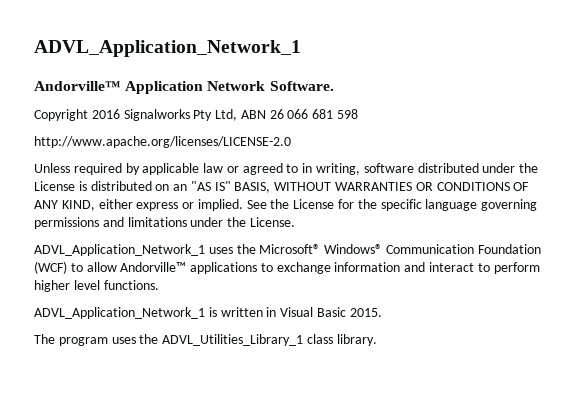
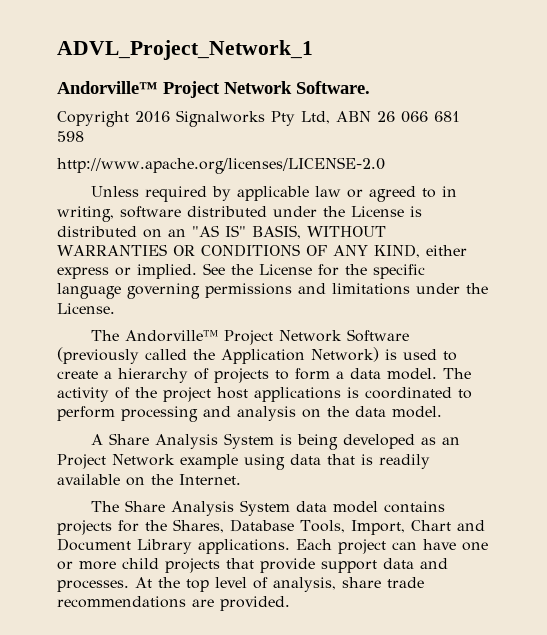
[34,40,301,57] [34,81,204,94] ADVL_Application_Network_1 // Andorville™ Application -> [57,40,313,60] [57,81,220,98] ADVL_Project_Network_1 // Andorville™ Project
[34,244,541,256] [34,261,540,274] [34,280,159,292] [34,307,382,319] [34,334,377,346] ADVL_Application_Network_1 uses the Microsoft® Windows® Communication Foundation (WCF) to allow Andorville™ applications to exchange information and interact to perform higher level functions. // ADVL_Application_Network_1 is written in Visual Basic 2015. // The program uses the ADVL_Utilities_Library_1 class library. -> [90,329,409,345] [57,347,457,364] [57,368,471,383] [57,387,472,402] [57,406,442,422] [90,433,460,450] [57,454,430,470] [57,474,241,486] [90,500,445,516] [57,519,485,535] [57,538,488,554] [57,558,448,573] [57,577,424,592] [57,596,290,611] The Andorville™ Project Network Software (previously called the Application Network) is used to create a hierarchy of projects to form a data model. The activity of the project host applications is coordinated to perform processing and analysis on the data model. // A Share Analysis System is being developed as an Project Network example using data that is readily available on the Internet. // The Share Analysis System data model contains projects for the Shares, Database Tools, Import, Chart and Document Library applications. Each project can have one or more child projects that provide support data and processes. At the top level of analysis, share trade recommendations are provided.

